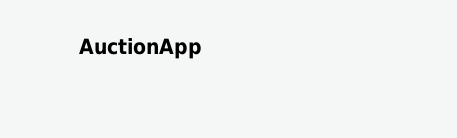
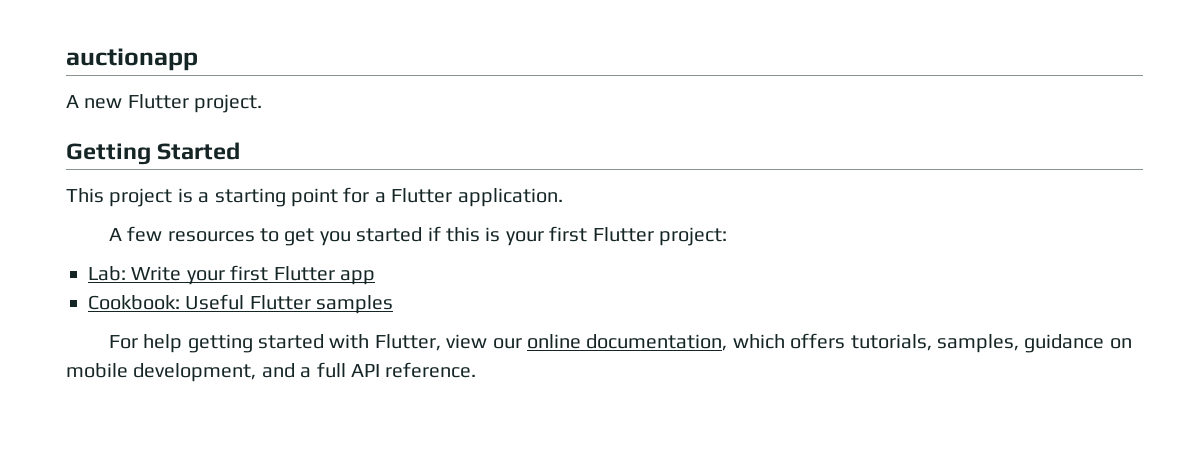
[79,38,202,59] AuctionApp -> [66,48,198,71] [66,94,263,113] [66,142,241,165] [66,187,563,207] [108,226,727,246] [88,265,375,285] [88,294,394,314] [108,333,1132,353] [66,362,477,382] auctionapp // A new Flutter project. // Getting Started // This project is a starting point for a Flutter application. // A few resources to get you started if this is your first Flutter project: // Lab: Write your first Flutter app // Cookbook: Useful Flutter samples // For help getting started with Flutter, view our online documentation, which offers tutorials, samples, guidance on mobile development, and a full API reference.

